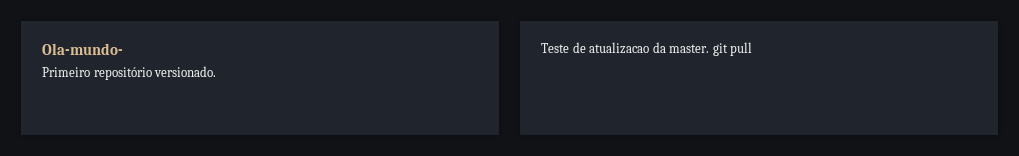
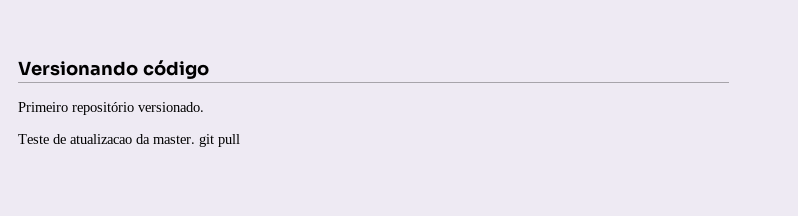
[42,43,123,55] Ola-mundo- -> [18,60,209,79] Versionando código

